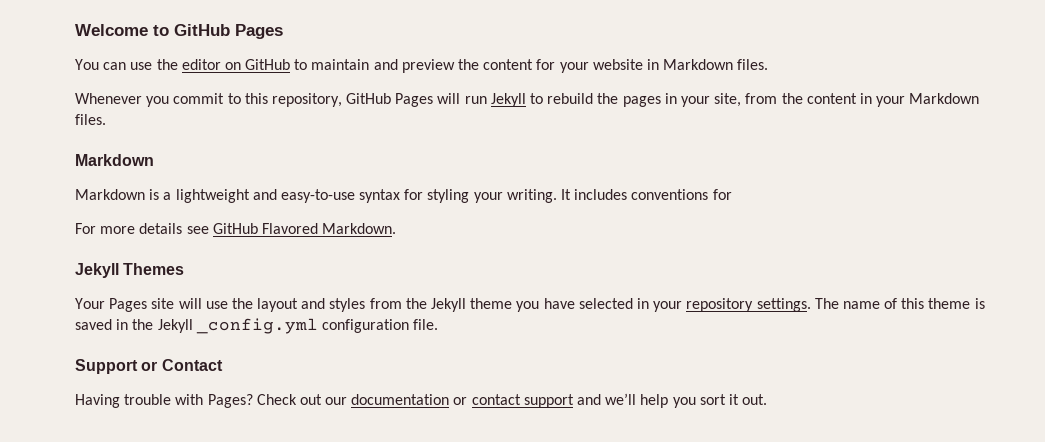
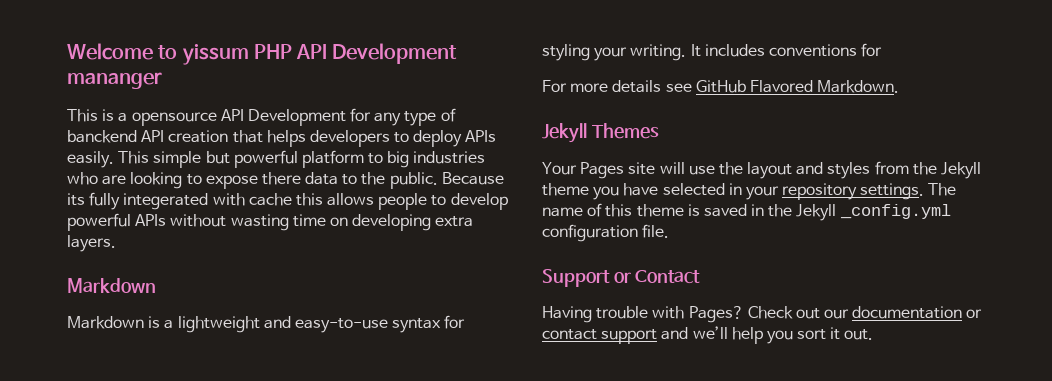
[174,24,283,39] [75,59,769,73] [75,93,980,107] [75,114,106,125] GitHub Pages // You can use the editor on GitHub to maintain and preview the content for your website in Markdown files. // Whenever you commit to this repository, GitHub Pages will run Jekyll to rebuild the pages in your site, from the content in your Markdown files. -> [181,43,458,65] [67,72,162,89] [67,108,456,126] [67,130,497,147] [67,150,486,168] [67,172,504,189] [67,192,508,210] [67,213,474,231] [67,235,116,252] yissum PHP API Development mananger // This is a opensource API Development for any type of banckend API creation that helps developers to deploy APIs easily. This simple but powerful platform to big industries who are looking to expose there data to the public. Because its fully integerated with cache this allows people to develop powerful APIs without wasting time on developing extra layers.

